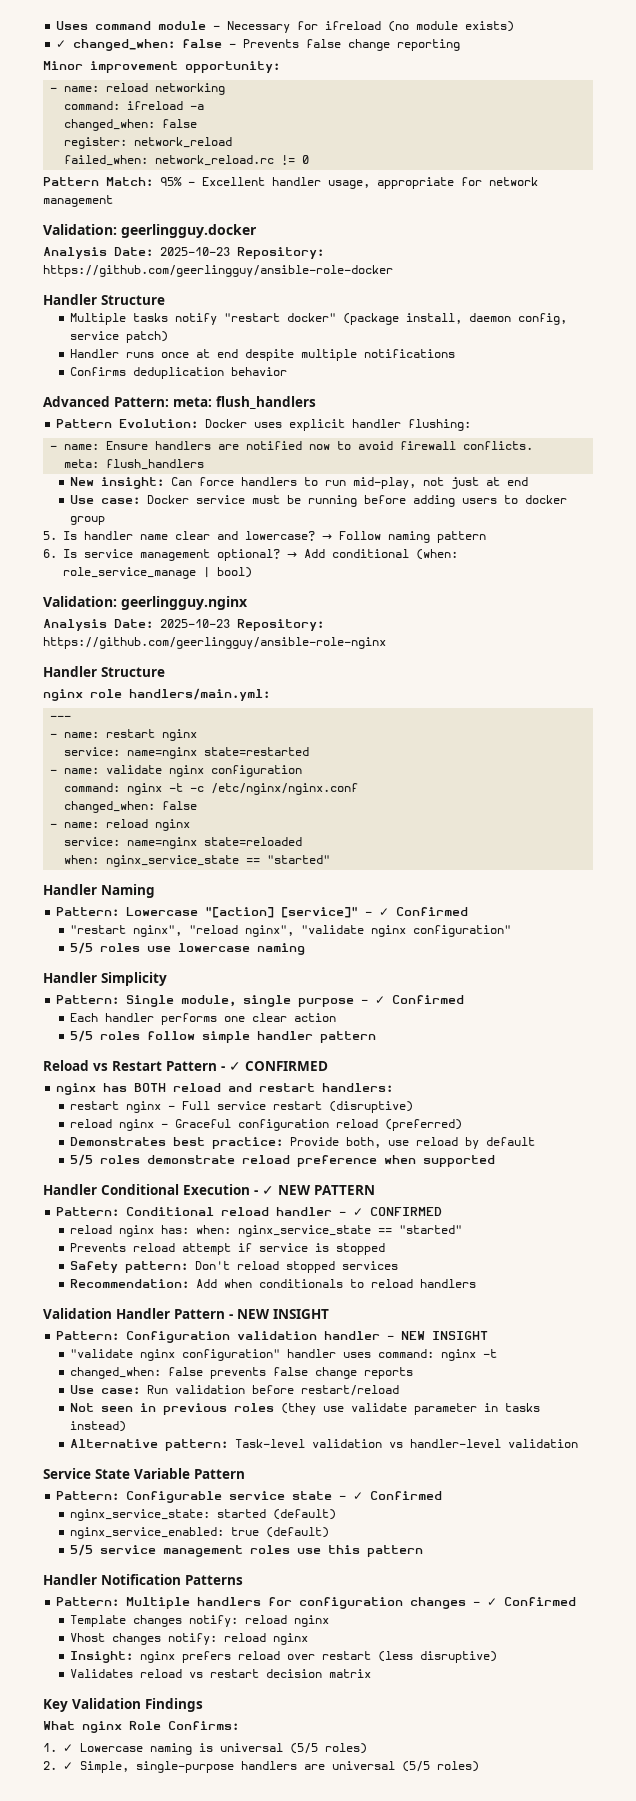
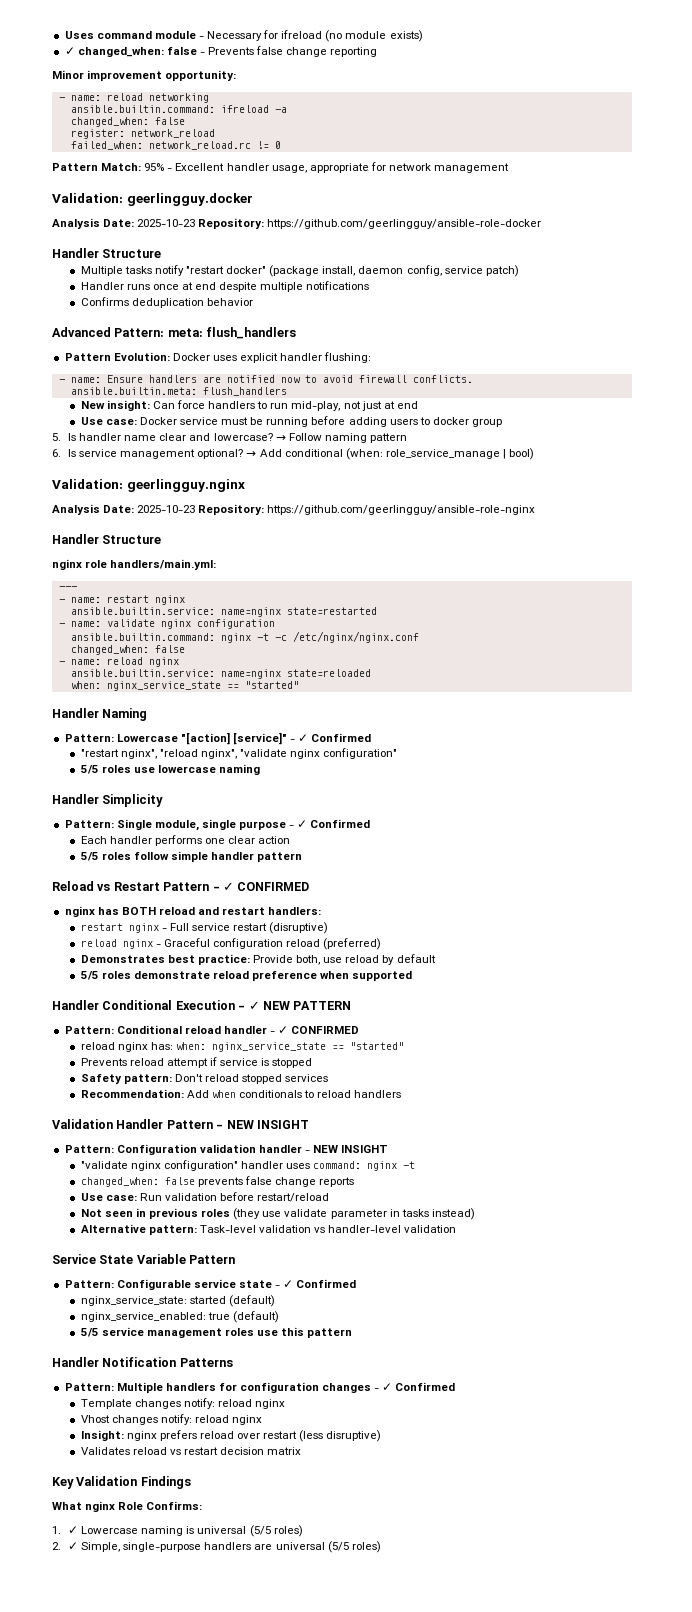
[64,101,121,110] command: -> [70,105,215,113] ansible.builtin.command:
[64,459,100,468] meta: -> [70,387,197,395] ansible.builtin.meta:
[64,747,121,756] service: -> [70,607,215,615] ansible.builtin.service:
[64,783,121,792] command: -> [70,633,215,641] ansible.builtin.command:
[64,837,121,846] service: -> [70,669,215,677] ansible.builtin.service:

